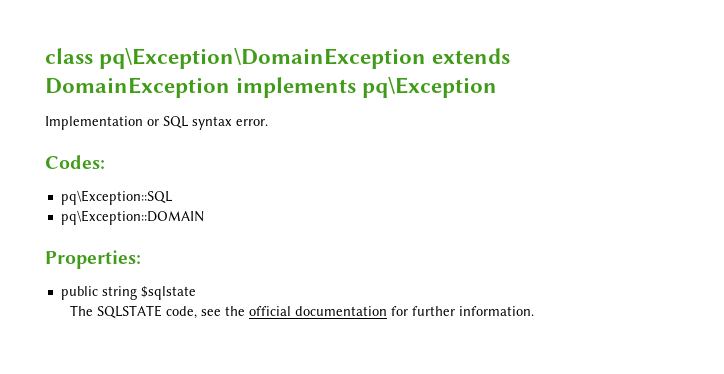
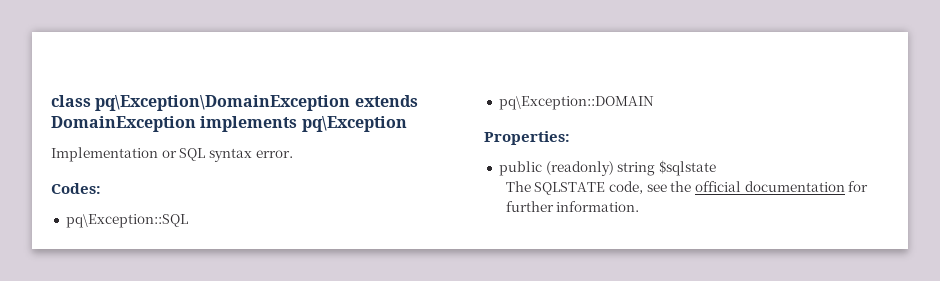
(98, 293) none -> [545,161,614,176] (readonly)

